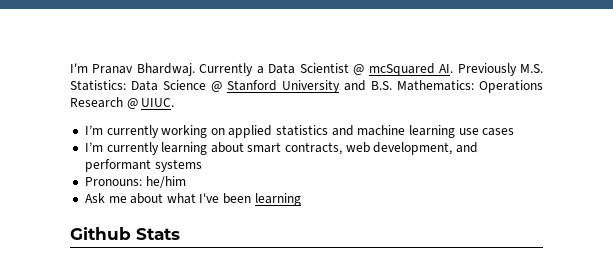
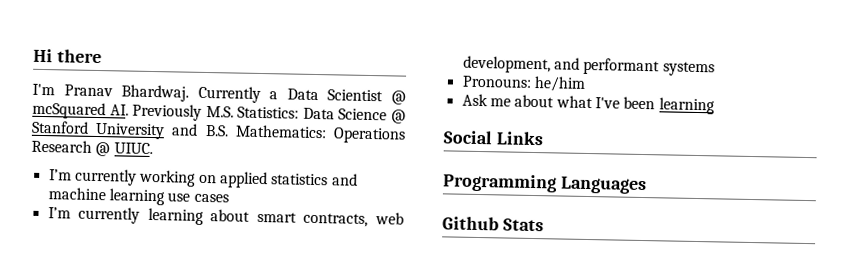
(70, 68) none -> [33,48,102,64] Hi there //
(301, 199) none -> [443,130,544,146] [442,173,647,195] // Social Links // Programming Languages

